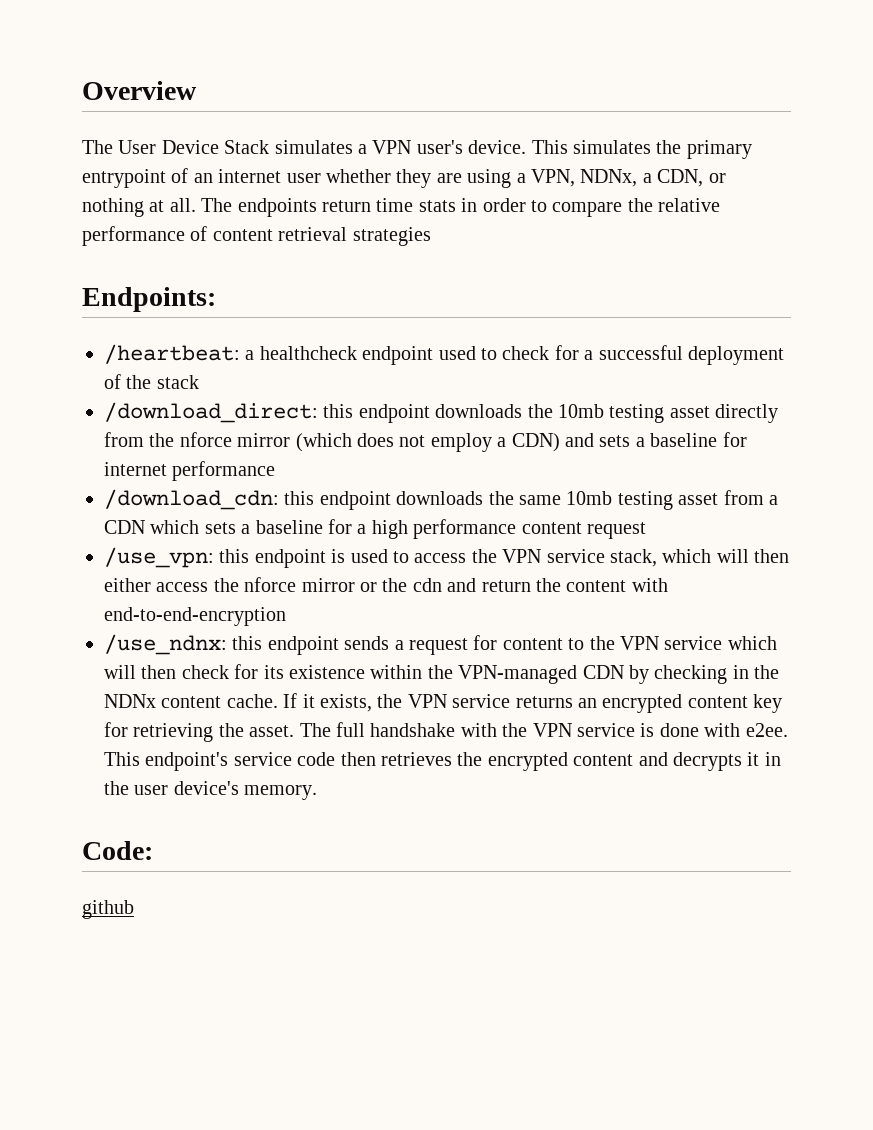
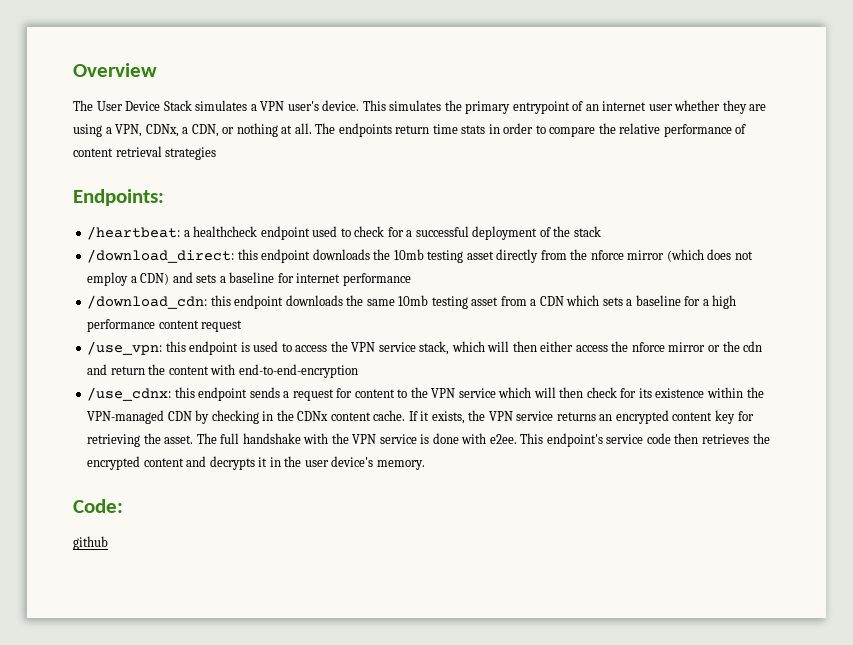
[580,169,638,187] NDNx, -> [145,124,179,137] CDNx,
[104,634,227,655] /use_ndnx: -> [87,387,172,401] /use_cdnx:
[104,694,156,708] NDNx -> [297,411,329,421] CDNx

